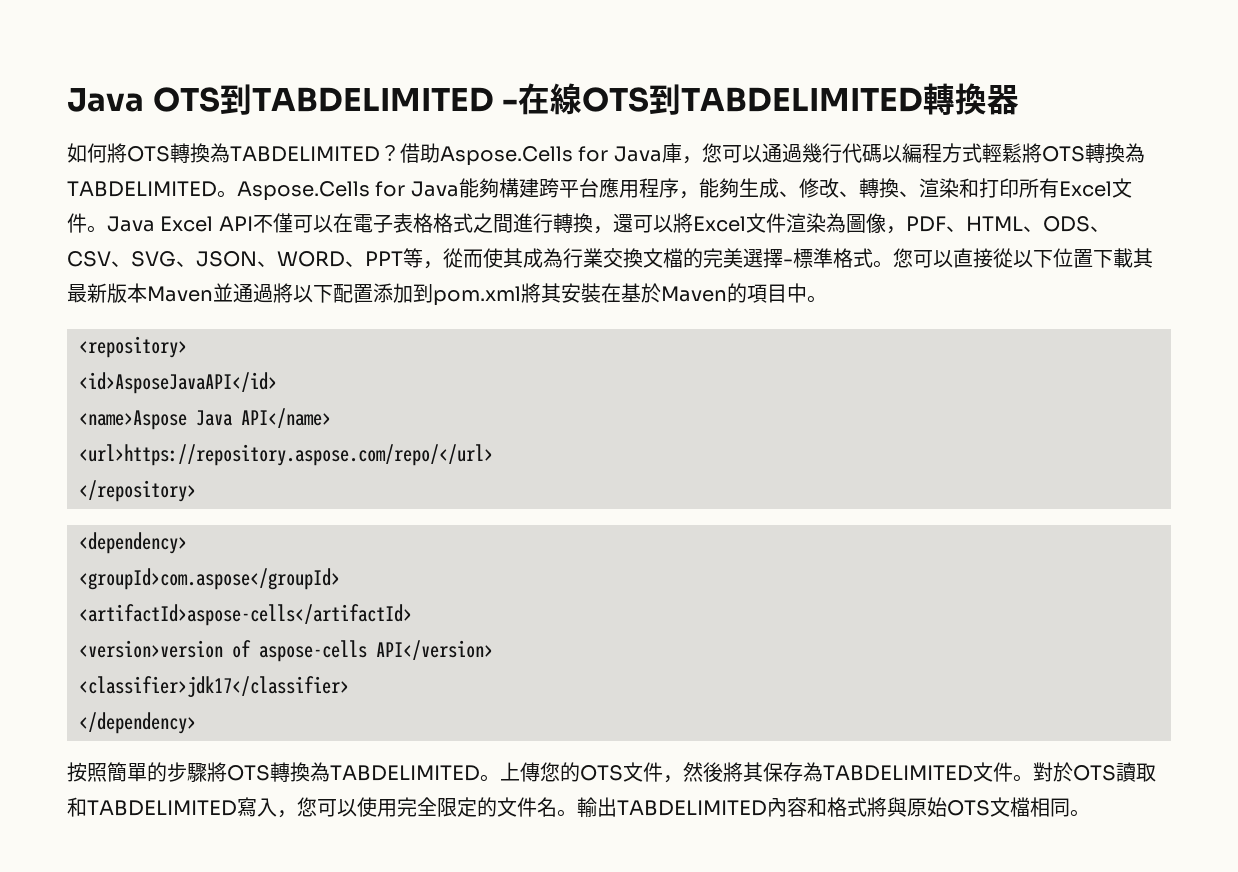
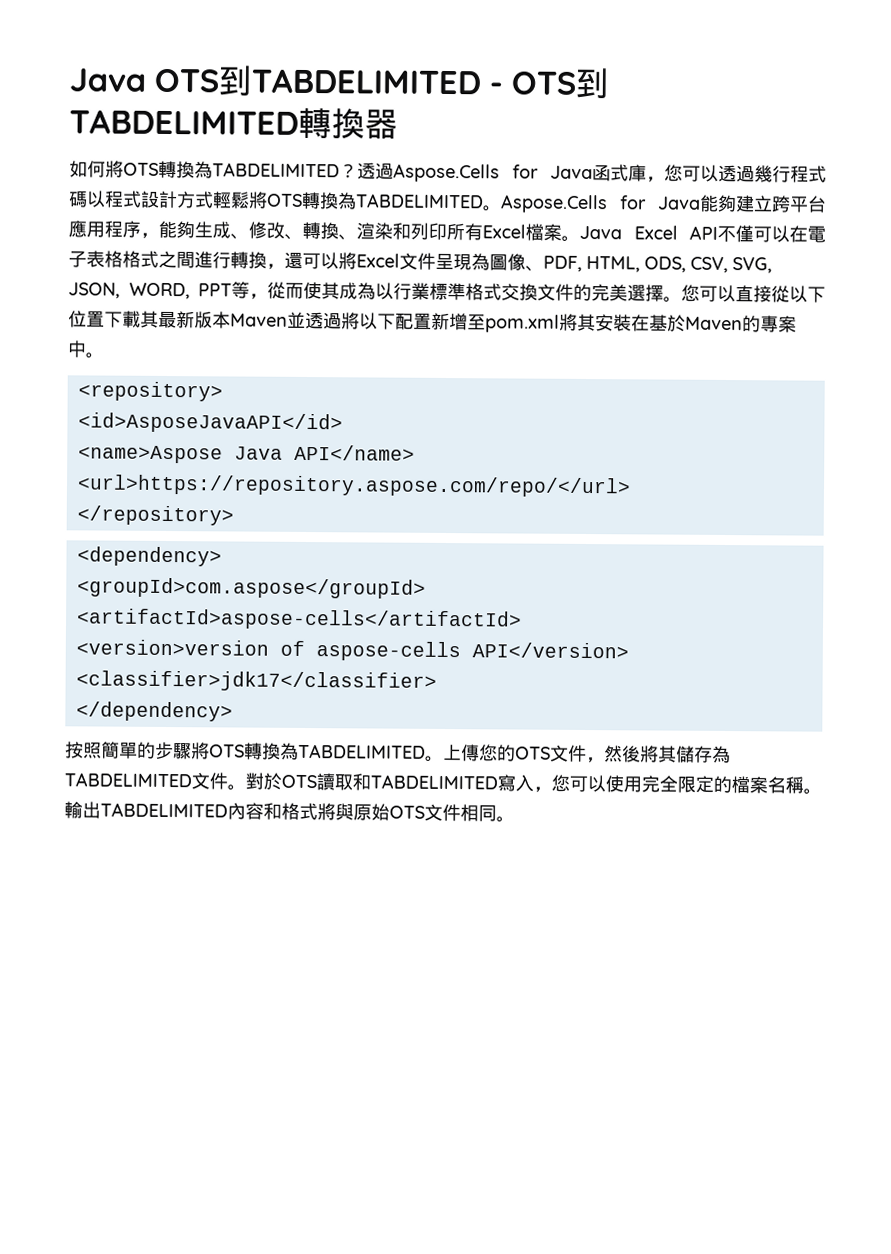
[518,83,583,115] 在線 -> (503, 88) none
[400,143,662,166] 借助Aspose.Cells for Java -> [357,162,629,183] 透過Aspose.Cells for Java函式
[761,143,942,163] 通過幾行代碼以編程 -> [718,164,827,183] [68,190,178,209] 透過幾行程式碼以程式設計
[498,178,539,198] 構建 -> [735,195,773,213] 建立
[978,178,999,198] 打 -> [410,222,429,240] 列
[1111,178,1132,198] [67,213,87,233] 文件 -> [525,223,562,241] 檔案
[785,213,1110,234] [67,251,365,267] 渲染為圖像，PDF、HTML、ODS、CSV、SVG、JSON、WORD、 -> [435,252,772,274] [68,282,190,300] 呈現為圖像、PDF, HTML, ODS, CSV, SVG, JSON, WORD,
[563,248,873,268] 行業交換文檔的完美選擇-標準格式 -> [375,282,664,302] 以行業標準格式交換文件的完美選擇
[233,283,253,303] 通 -> [305,311,324,330] 透
[373,283,433,303] 添加到 -> [431,312,486,331] 新增至
[747,284,787,303] 項目 -> [760,315,797,333] 專案
[763,762,783,782] 保 -> [676,745,695,763] 儲
[497,797,557,817] 文件名 -> [731,776,804,794] 檔案名稱
[1010,797,1030,817] 檔 -> [442,803,461,822] 件

